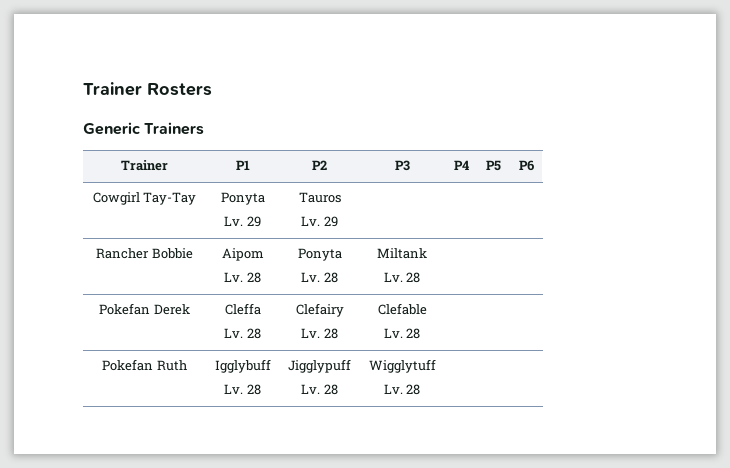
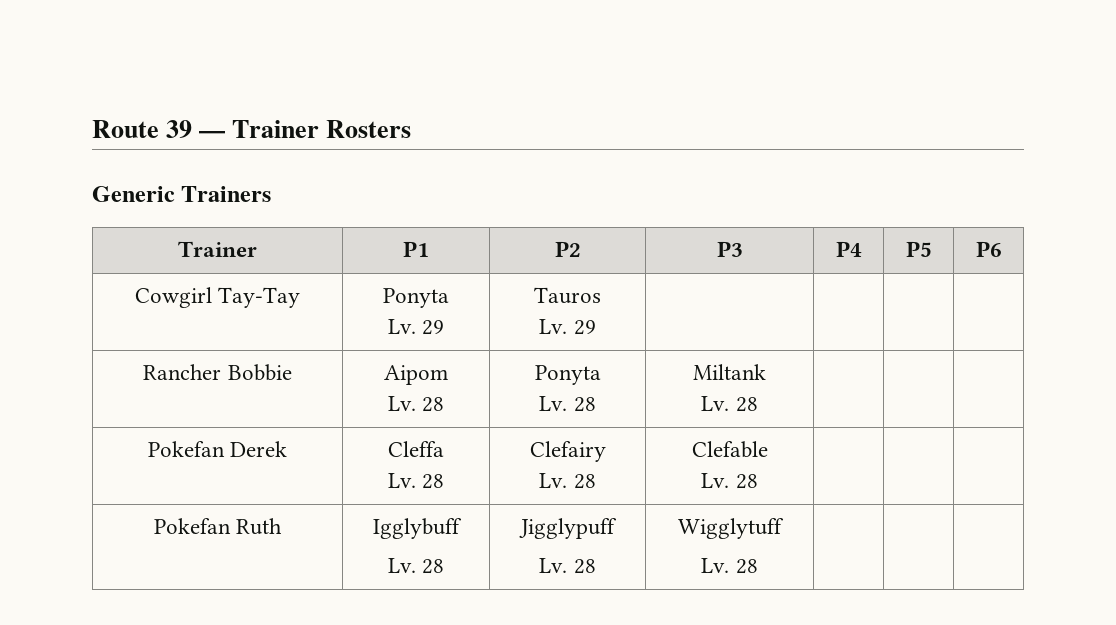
(83, 89) none -> [92,120,226,138] Route 39 —

